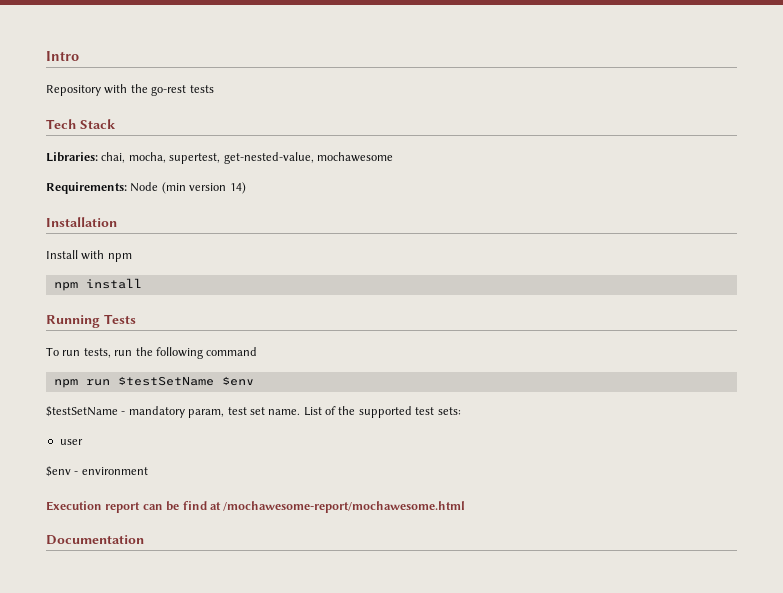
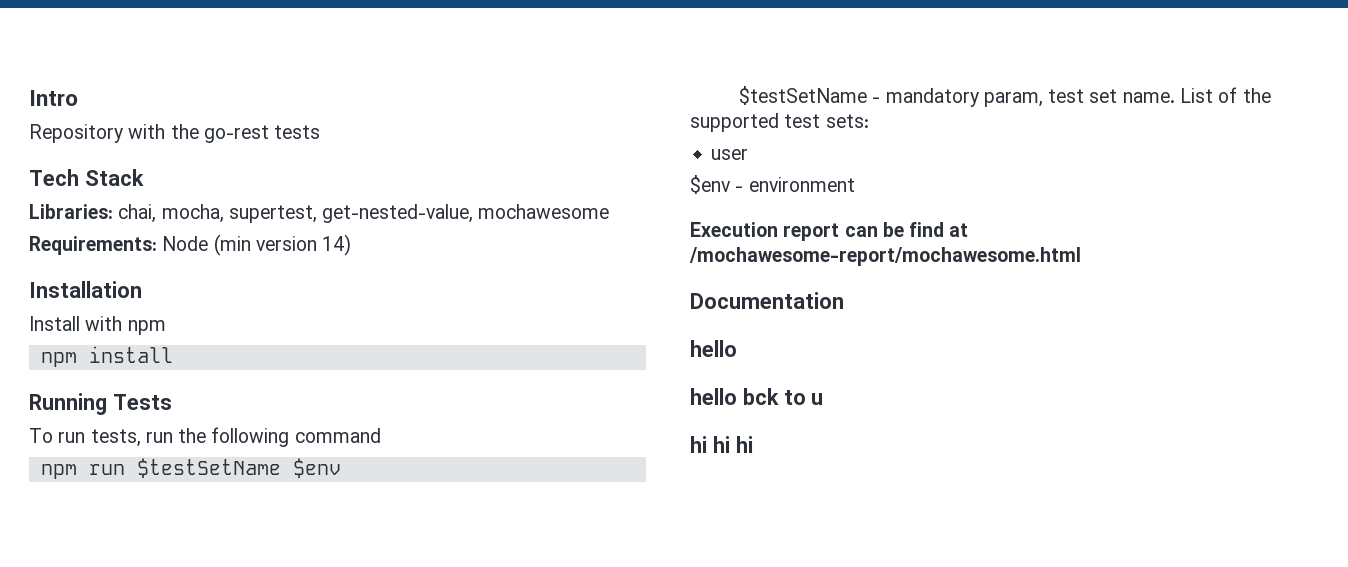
(144, 540) none -> [690,340,737,357] [690,388,824,405] [690,436,753,453] // hello // hello bck to u // hi hi hi

